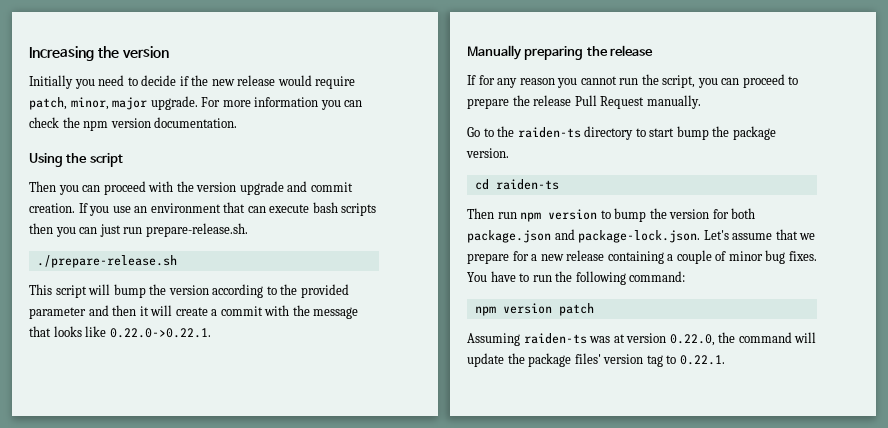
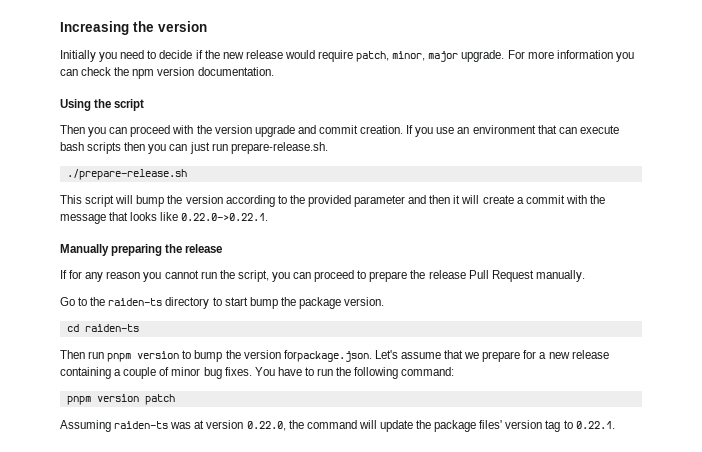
[520,212,542,222] npm -> [107,353,132,362] pnpm
[712,208,756,219] [467,229,701,243] for both package.json and package-lock.json. -> [283,350,372,362] forpackage.json.
[474,306,496,316] npm -> [66,396,91,405] pnpm

